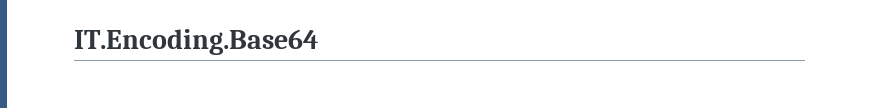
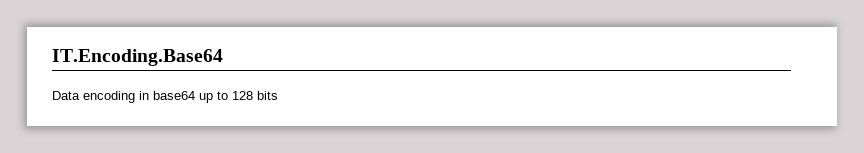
(318, 42) none -> [52,91,278,103] // Data encoding in base64 up to 128 bits

